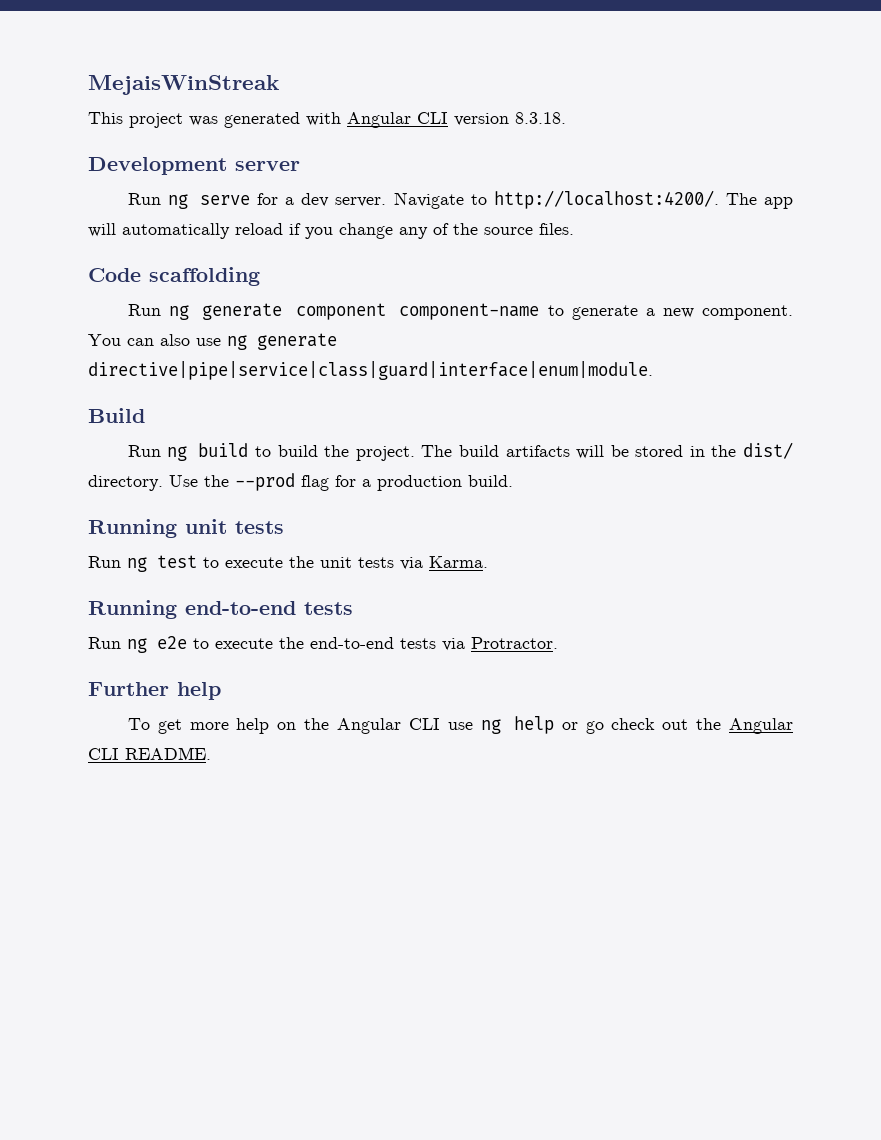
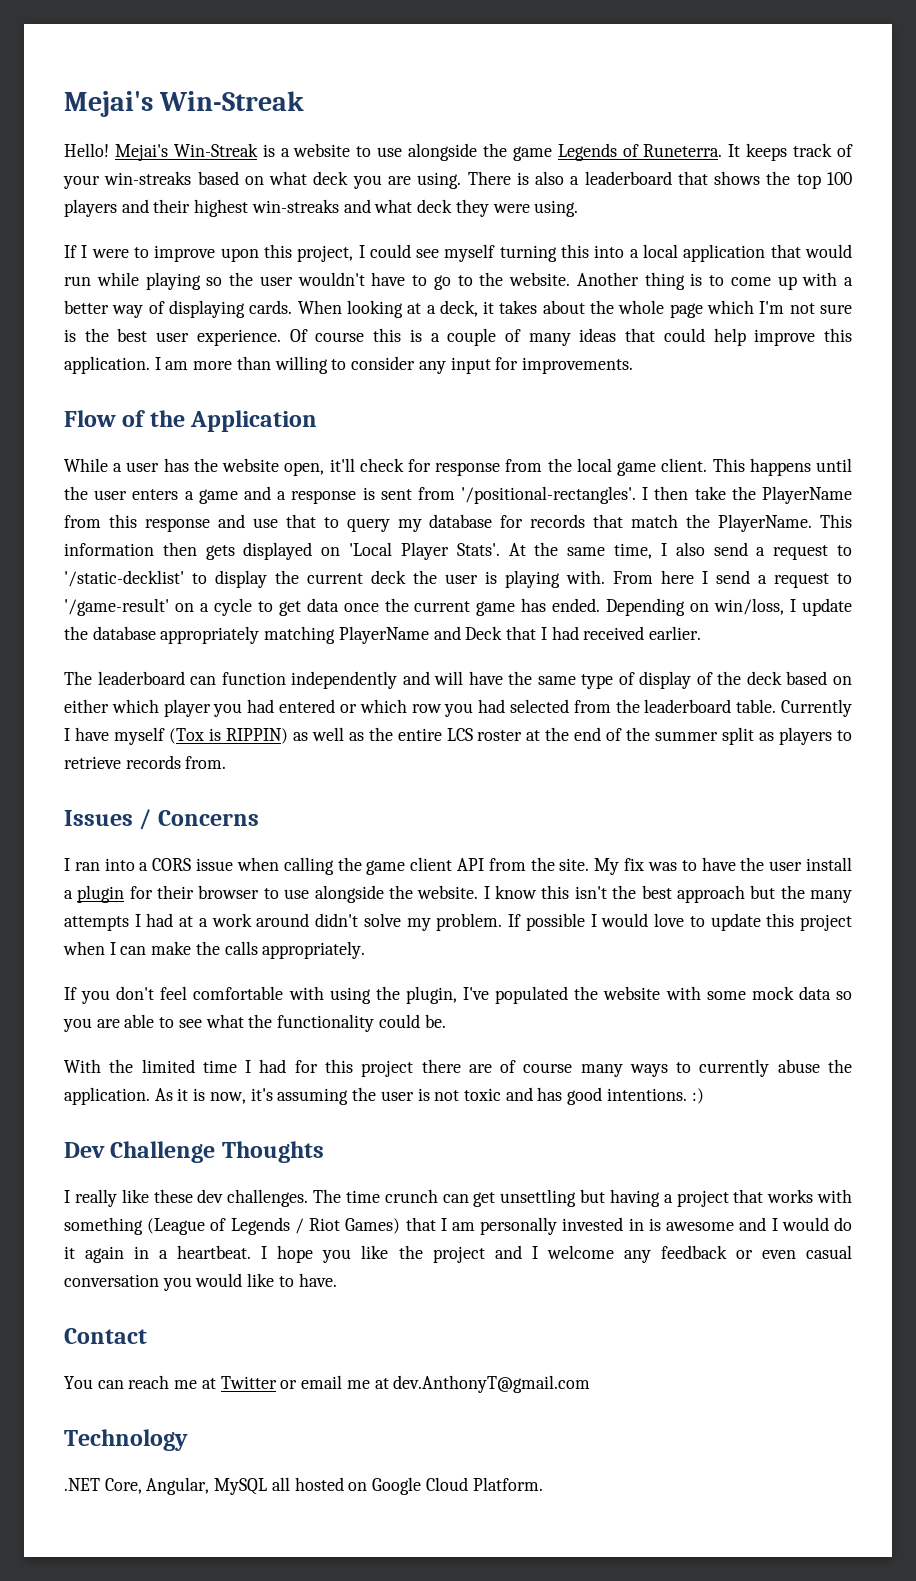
[88,75,279,95] [88,112,566,128] [88,157,300,175] [127,190,794,209] [88,223,574,239] [88,267,260,286] [127,303,793,320] [88,333,337,350] [88,361,653,380] [88,408,145,423] [127,442,793,461] [88,473,513,491] [88,519,284,538] [88,555,488,572] [88,600,353,619] [88,636,558,653] [88,682,221,700] [127,716,794,734] [88,747,211,760] MejaisWinStreak // This project was generated with Angular CLI version 8.3.18. // Development server // Run ng serve for a dev server. Navigate to http://localhost:4200/. The app will automatically reload if you change any of the source files. // Code scaffolding // Run ng generate component component-name to generate a new component. You can also use ng generate directive|pipe|service|class|guard|interface|enum|module. // Build // Run ng build to build the project. The build artifacts will be stored in the dist/ directory. Use the --prod flag for a production build. // Running unit tests // Run ng test to execute the unit tests via Karma. // Running end-to-end tests // Run ng e2e to execute the end-to-end tests via Protractor. // Further help // To get more help on the Angular CLI use ng help or go check out the Angular CLI README. -> [64,91,305,117] [64,143,853,161] [63,171,853,189] [64,199,579,217] [64,244,852,262] [64,272,853,290] [64,300,852,318] [64,328,852,346] [64,356,633,374] [64,410,318,432] [64,458,852,476] [64,486,852,504] [64,514,852,532] [64,542,853,560] [64,570,852,588] [64,598,853,616] [64,626,701,644] [64,671,852,689] [64,699,852,717] [64,727,853,745] [64,755,227,769] [64,809,259,830] [64,857,853,875] [64,885,852,903] [64,913,852,931] [63,941,366,959] [64,986,853,1004] [63,1014,446,1032] [64,1059,853,1077] [64,1087,704,1105] [64,1141,324,1163] [64,1189,853,1207] [64,1217,852,1235] [64,1245,852,1263] [64,1273,337,1291] [64,1328,147,1344] [64,1375,591,1393] [64,1429,188,1451] [64,1477,543,1495] Mejai's Win-Streak // Hello! Mejai's Win-Streak is a website to use alongside the game Legends of Runeterra. It keeps track of your win-streaks based on what deck you are using. There is also a leaderboard that shows the top 100 players and their highest win-streaks and what deck they were using. // If I were to improve upon this project, I could see myself turning this into a local application that would run while playing so the user wouldn't have to go to the website. Another thing is to come up with a better way of displaying cards. When looking at a deck, it takes about the whole page which I'm not sure is the best user experience. Of course this is a couple of many ideas that could help improve this application. I am more than willing to consider any input for improvements. // Flow of the Application // While a user has the website open, it'll check for response from the local game client. This happens until the user enters a game and a response is sent from '/positional-rectangles'. I then take the PlayerName from this response and use that to query my database for records that match the PlayerName. This information then gets displayed on 'Local Player Stats'. At the same time, I also send a request to '/static-decklist' to display the current deck the user is playing with. From here I send a request to '/game-result' on a cycle to get data once the current game has ended. Depending on win/loss, I update the database appropriately matching PlayerName and Deck that I had received earlier. // The leaderboard can function independently and will have the same type of display of the deck based on either which player you had entered or which row you had selected from the leaderboard table. Currently I have myself (Tox is RIPPIN) as well as the entire LCS roster at the end of the summer split as players to retrieve records from. // Issues / Concerns // I ran into a CORS issue when calling the game client API from the site. My fix was to have the user install a plugin for their browser to use alongside the website. I know this isn't the best approach but the many attempts I had at a work around didn't solve my problem. If possible I would love to update this project when I can make the calls appropriately. // If you don't feel comfortable with using the plugin, I've populated the website with some mock data so you are able to see what the functionality could be. // With the limited time I had for this project there are of course many ways to currently abuse the application. As it is now, it's assuming the user is not toxic and has good intentions. :) // Dev Challenge Thoughts // I really like these dev challenges. The time crunch can get unsettling but having a project that works with something (League of Legends / Riot Games) that I am personally invested in is awesome and I would do it again in a heartbeat. I hope you like the project and I welcome any feedback or even casual conversation you would like to have. // Contact // You can reach me at Twitter or email me at dev.AnthonyT@gmail.com // Technology // .NET Core, Angular, MySQL all hosted on Google Cloud Platform.

